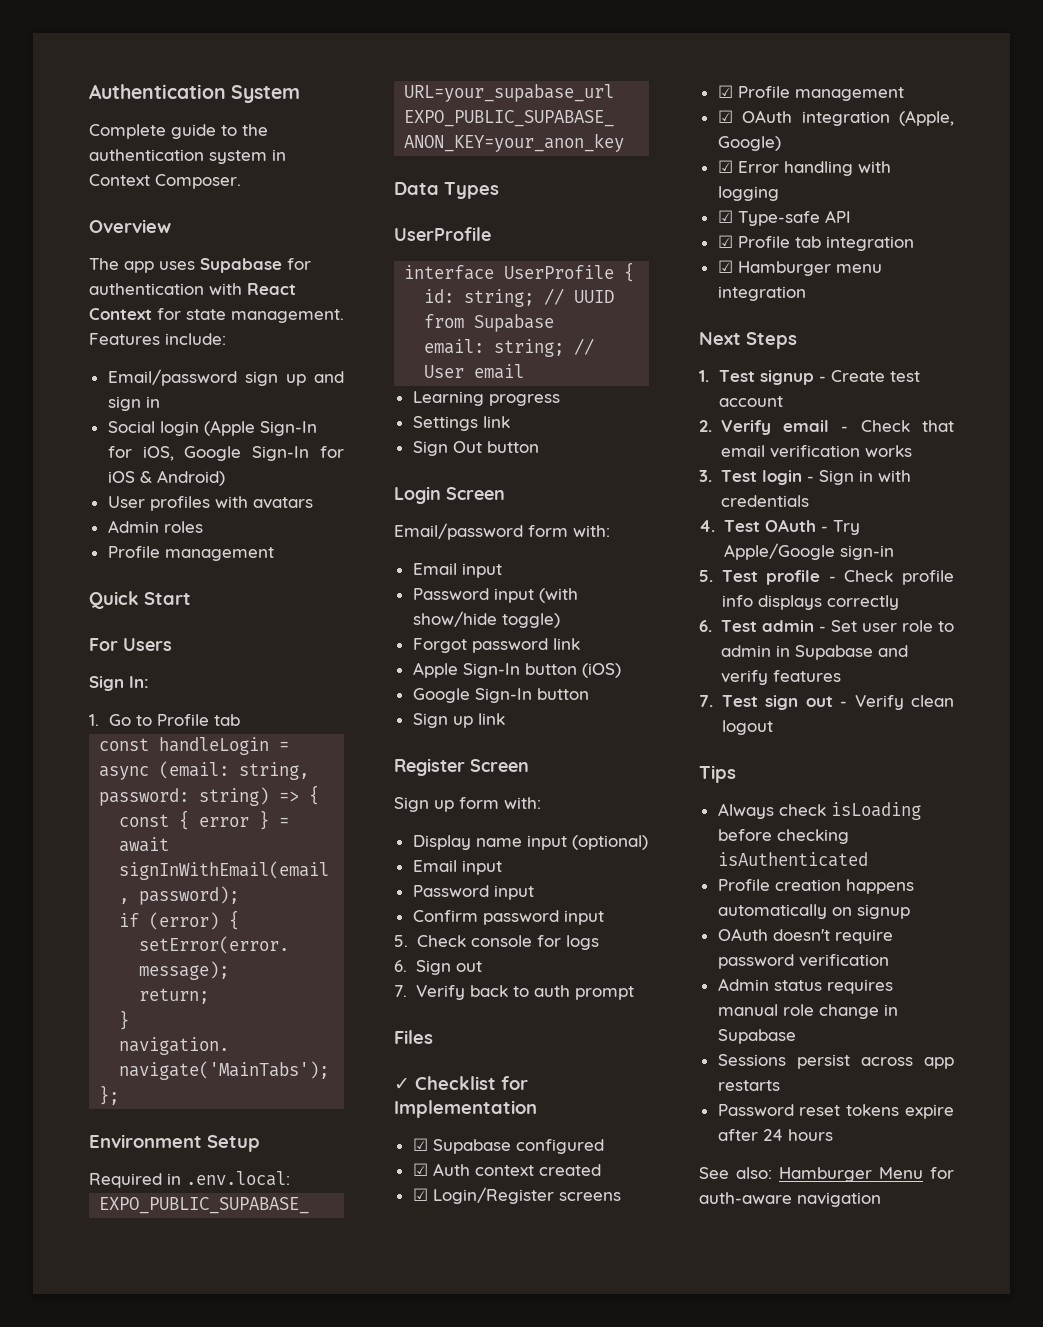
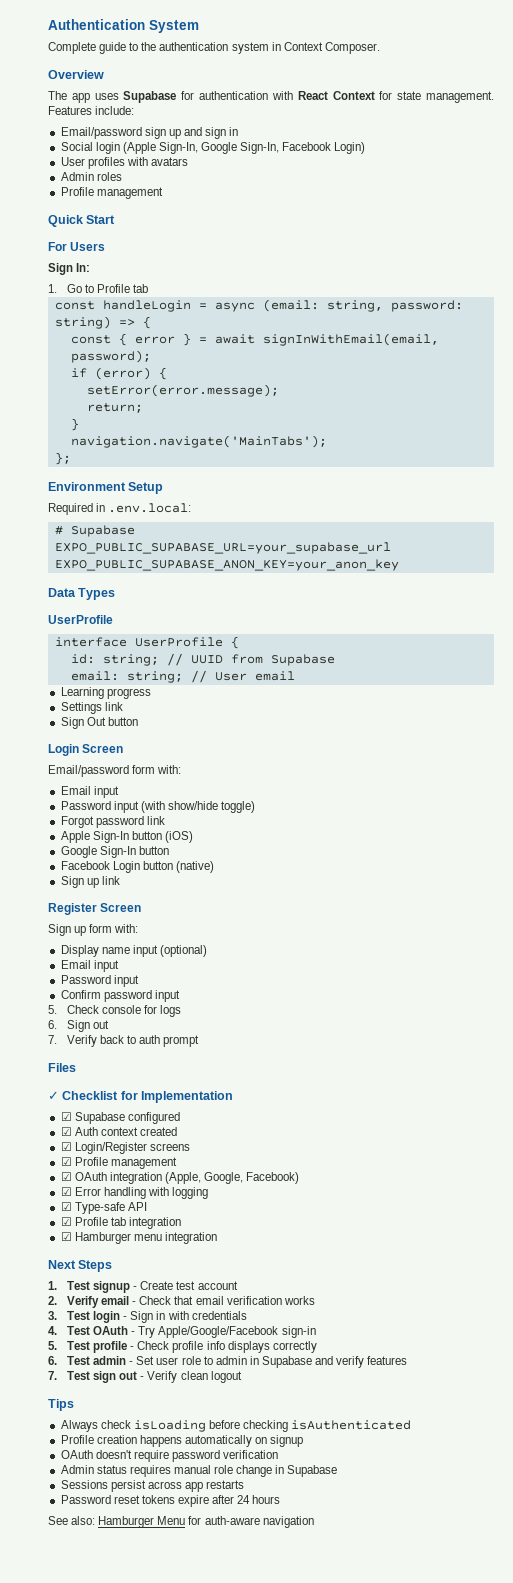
[259,421,317,436] [107,446,344,461] [107,470,225,486] Sign-In for iOS, Google Sign-In for iOS & Android) -> [158,142,366,154] Sign-In, Google Sign-In, Facebook Login)
(290, 1178) none -> [54,525,135,537] // # Supabase
(589, 694) none -> [60,861,214,873] // Facebook Login button (native)
[717,136,781,151] Google) -> [204,1172,300,1184] Google, Facebook)
[723,543,835,560] Apple/Google -> [158,1326,279,1338] Apple/Google/Facebook

